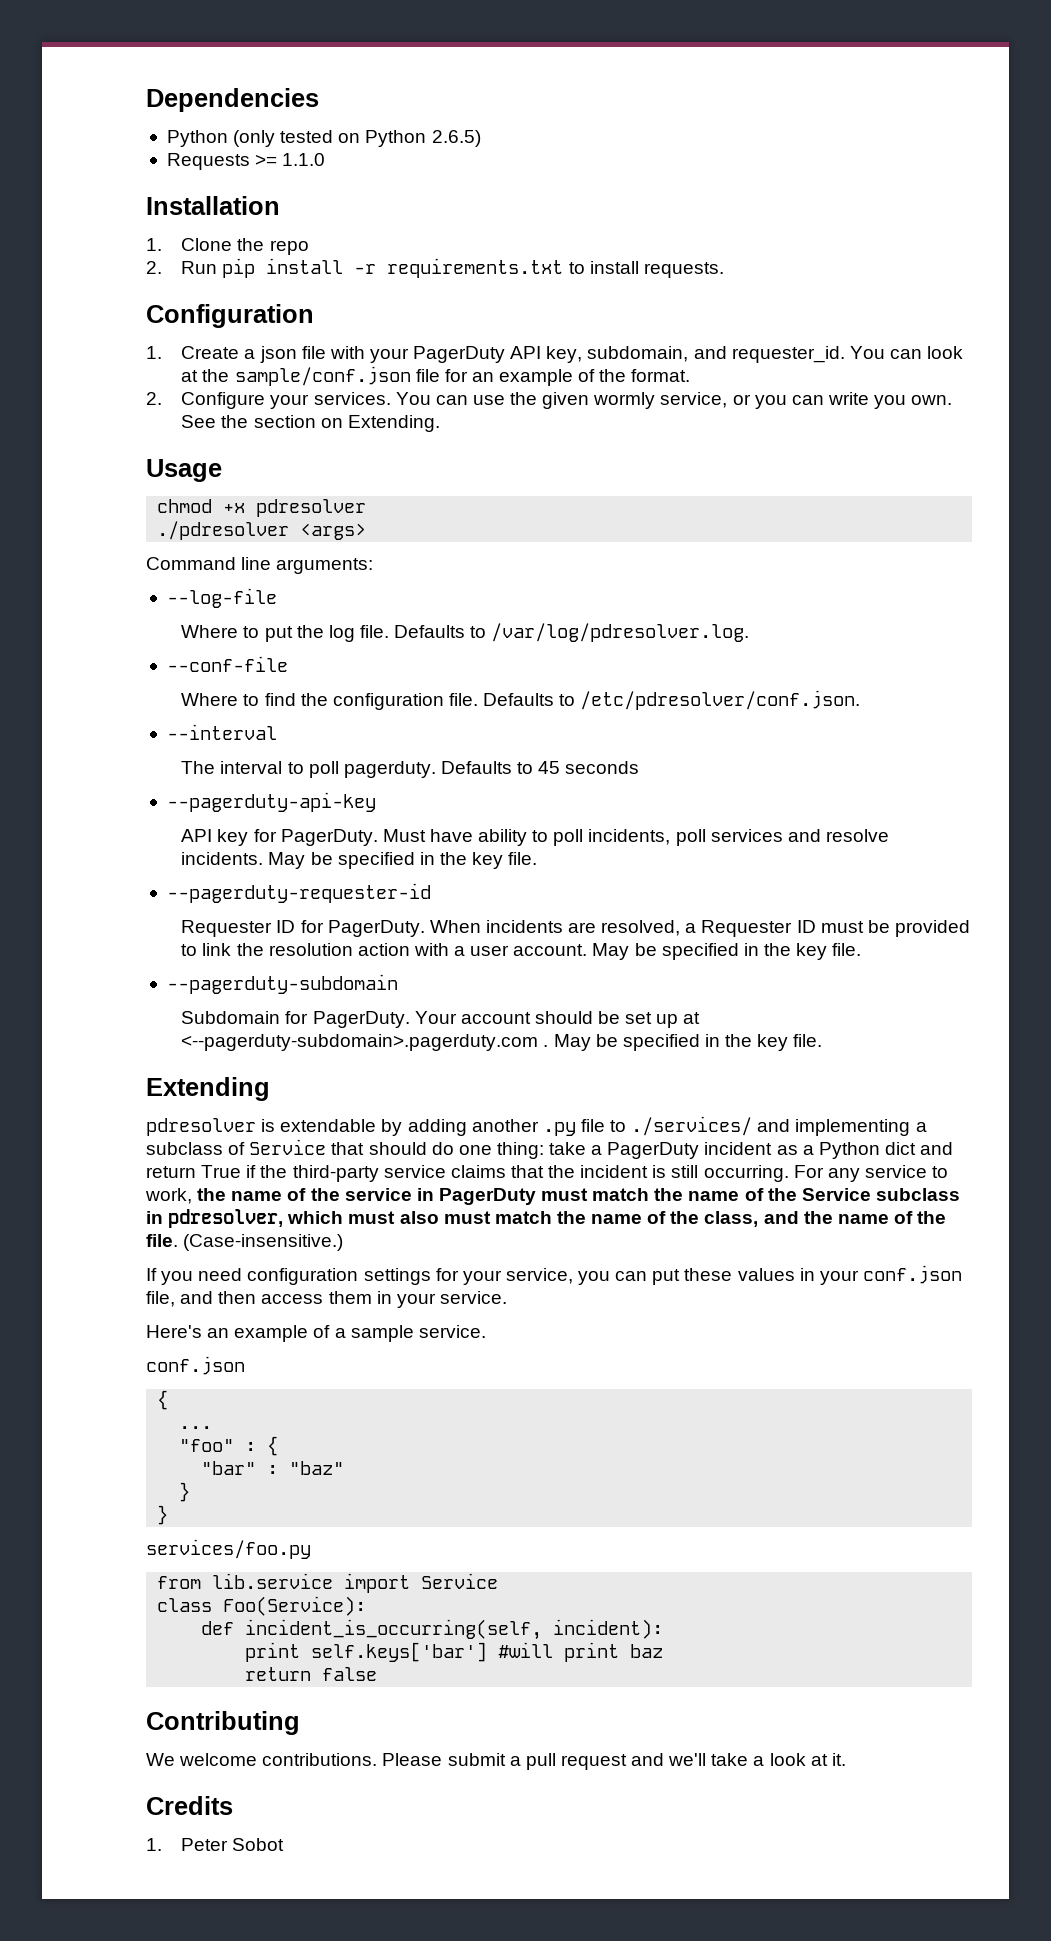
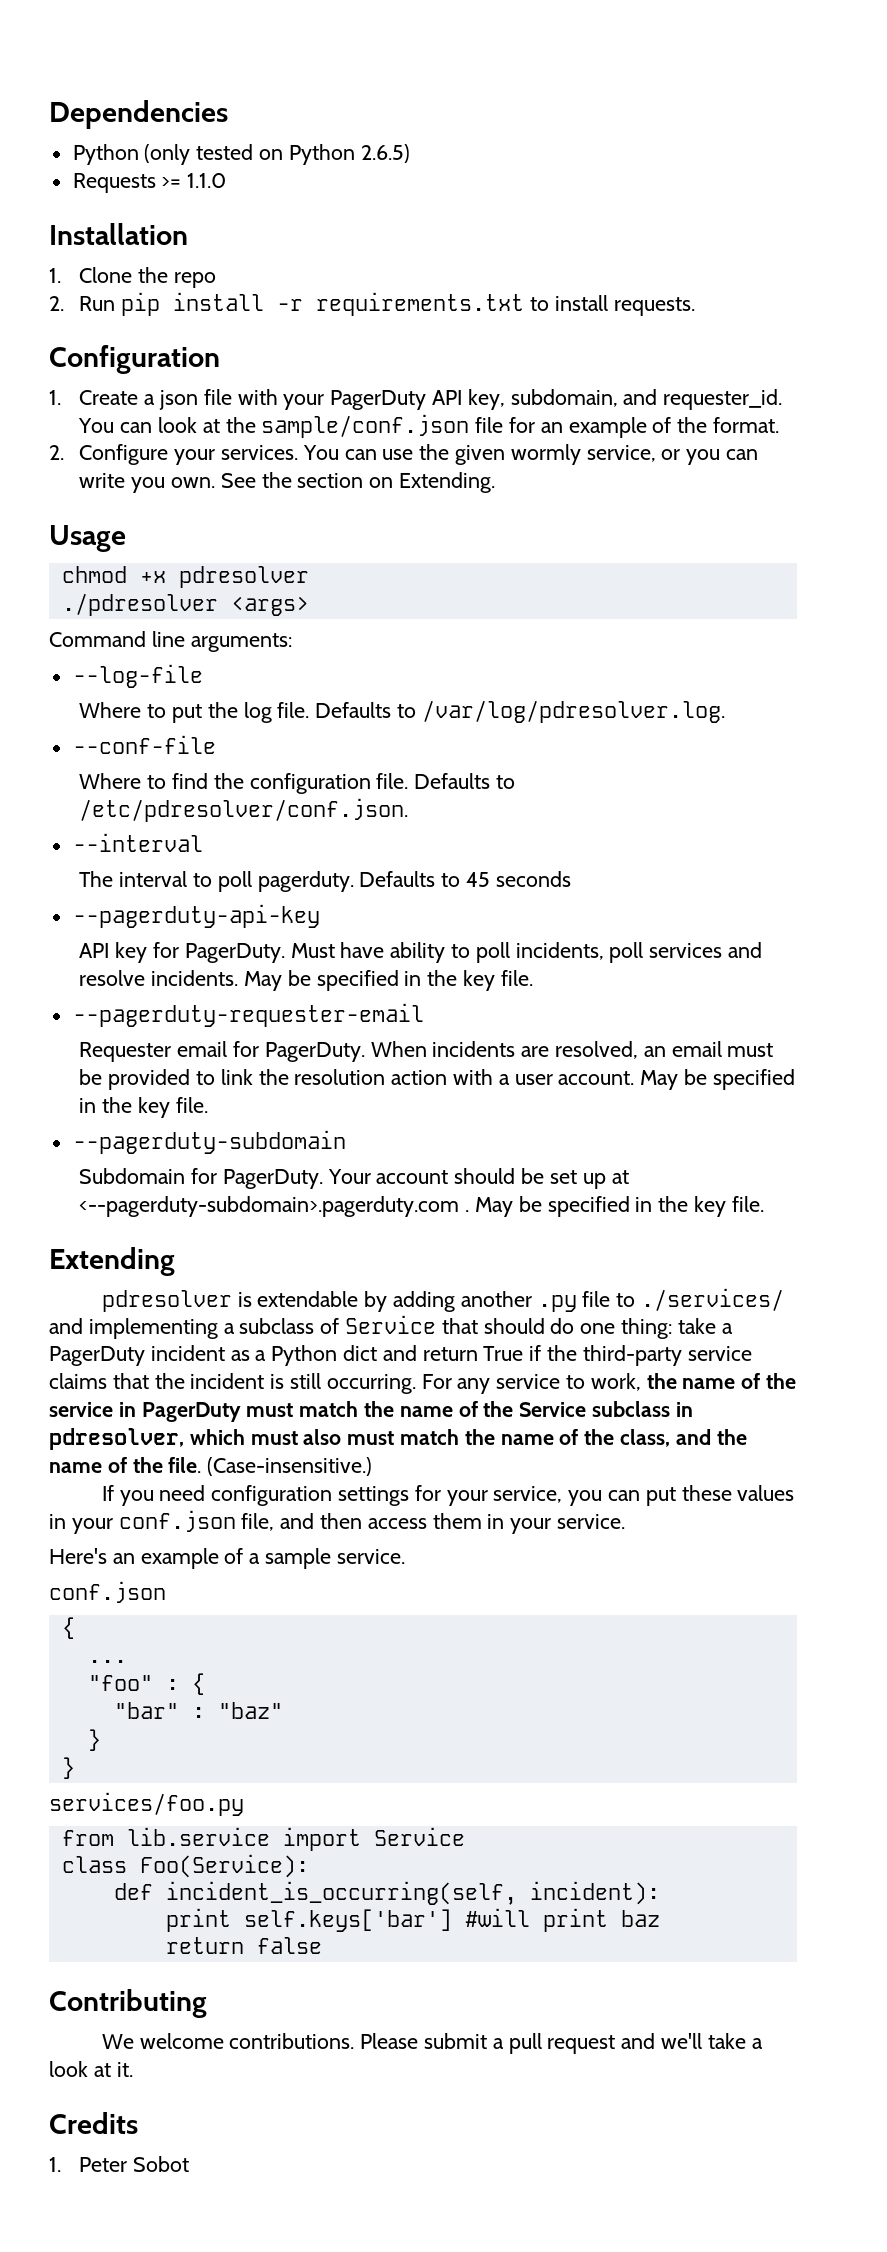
[166,883,431,903] [181,920,296,937] --pagerduty-requester-id // Requester ID -> [72,1003,424,1027] [79,1041,228,1062] --pagerduty-requester-email // Requester email
[685,920,816,937] a Requester ID -> [643,1041,722,1057] an email

